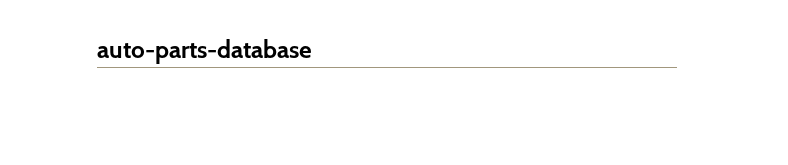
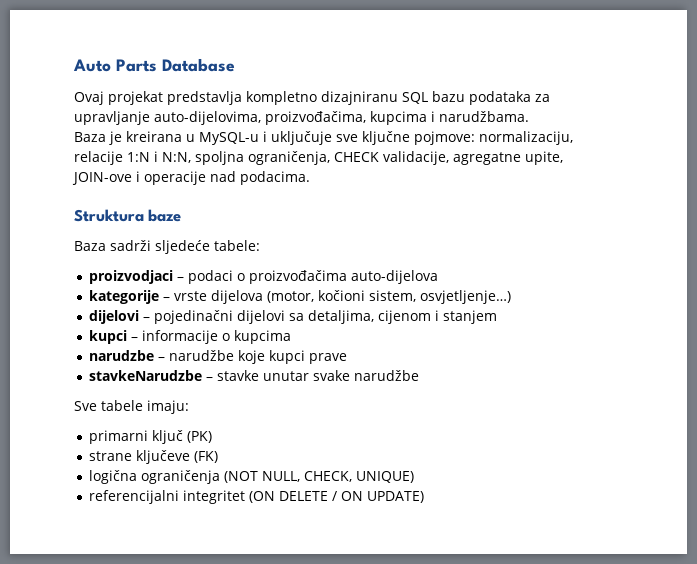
[97,39,312,64] auto-parts-database -> [73,58,235,72] [74,91,550,105] [74,111,529,125] [74,131,573,145] [74,151,563,165] [72,171,310,185] [74,209,182,222] [74,240,260,254] [89,270,439,284] [89,290,512,304] [89,310,498,324] [89,330,292,344] [89,350,348,364] [89,370,420,381] [74,400,189,414] [89,430,213,444] [89,450,219,464] [89,470,415,484] [89,490,425,504] Auto Parts Database // Ovaj projekat predstavlja kompletno dizajniranu SQL bazu podataka za upravljanje auto-dijelovima, proizvođačima, kupcima i narudžbama. // Baza je kreirana u MySQL-u i uključuje sve ključne pojmove: normalizaciju, relacije 1:N i N:N, spoljna ograničenja, CHECK validacije, agregatne upite, JOIN-ove i operacije nad podacima. // Struktura baze // Baza sadrži sljedeće tabele: // proizvodjaci – podaci o proizvođačima auto-dijelova // kategorije – vrste dijelova (motor, kočioni sistem, osvjetljenje…) // dijelovi – pojedinačni dijelovi sa detaljima, cijenom i stanjem // kupci – informacije o kupcima // narudzbe – narudžbe koje kupci prave // stavkeNarudzbe – stavke unutar svake narudžbe // Sve tabele imaju: // primarni ključ (PK) // strane ključeve (FK) // logična ograničenja (NOT NULL, CHECK, UNIQUE) // referencijalni integritet (ON DELETE / ON UPDATE)

